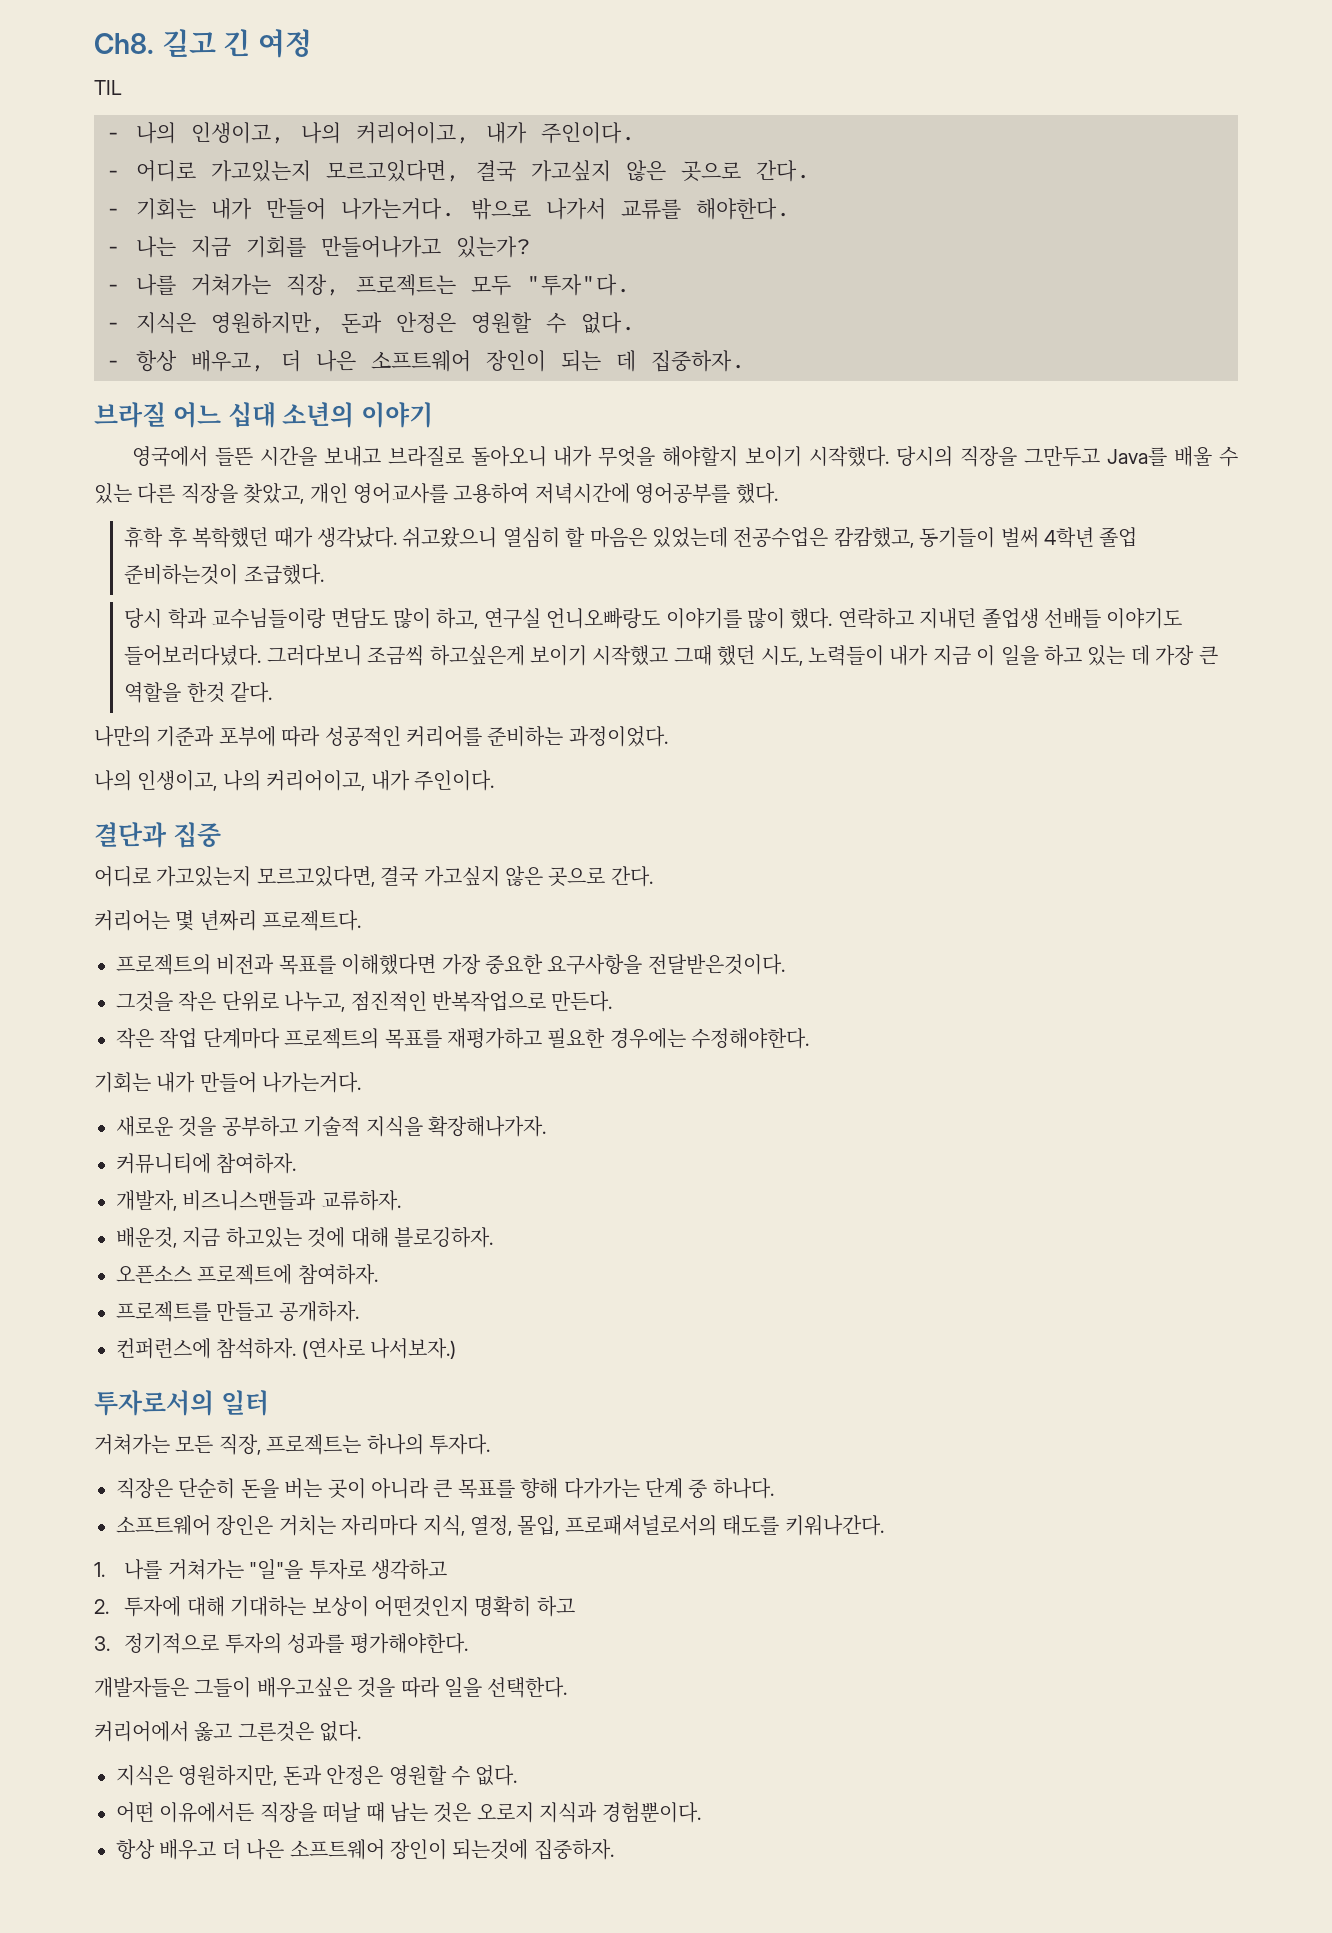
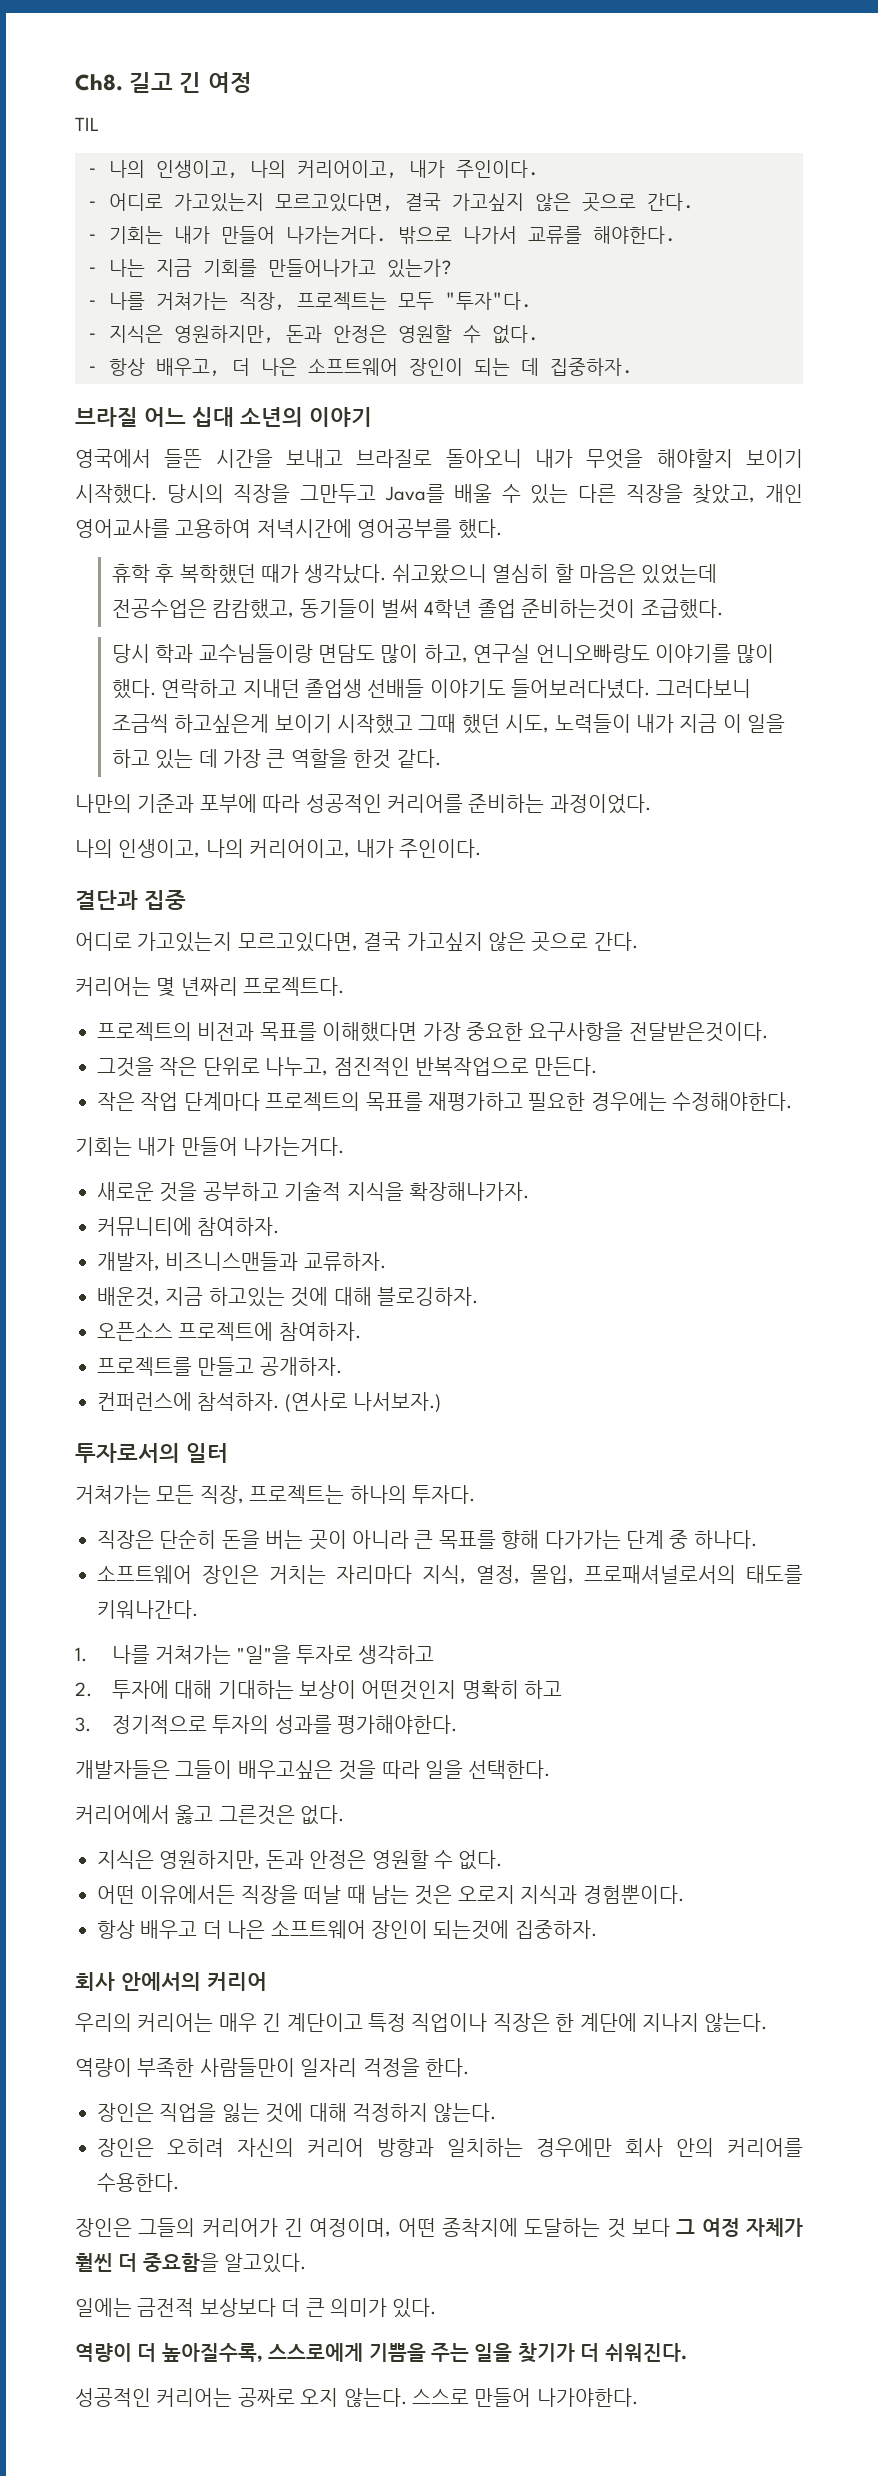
(614, 1849) none -> [75,1972,267,1991] [75,2013,768,2032] [75,2058,469,2077] [97,2103,497,2123] [97,2138,803,2157] [97,2173,179,2192] [75,2218,804,2238] [75,2253,307,2273] [75,2298,437,2318] [75,2343,687,2363] [75,2388,638,2407] // 회사 안에서의 커리어 // 우리의 커리어는 매우 긴 계단이고 특정 직업이나 직장은 한 계단에 지나지 않는다. // 역량이 부족한 사람들만이 일자리 걱정을 한다. // 장인은 직업을 잃는 것에 대해 걱정하지 않는다. // 장인은 오히려 자신의 커리어 방향과 일치하는 경우에만 회사 안의 커리어를 수용한다. // 장인은 그들의 커리어가 긴 여정이며, 어떤 종착지에 도달하는 것 보다 그 여정 자체가 훨씬 더 중요함을 알고있다. // 일에는 금전적 보상보다 더 큰 의미가 있다. // 역량이 더 높아질수록, 스스로에게 기쁨을 주는 일을 찾기가 더 쉬워진다. // 성공적인 커리어는 공짜로 오지 않는다. 스스로 만들어 나가야한다.

